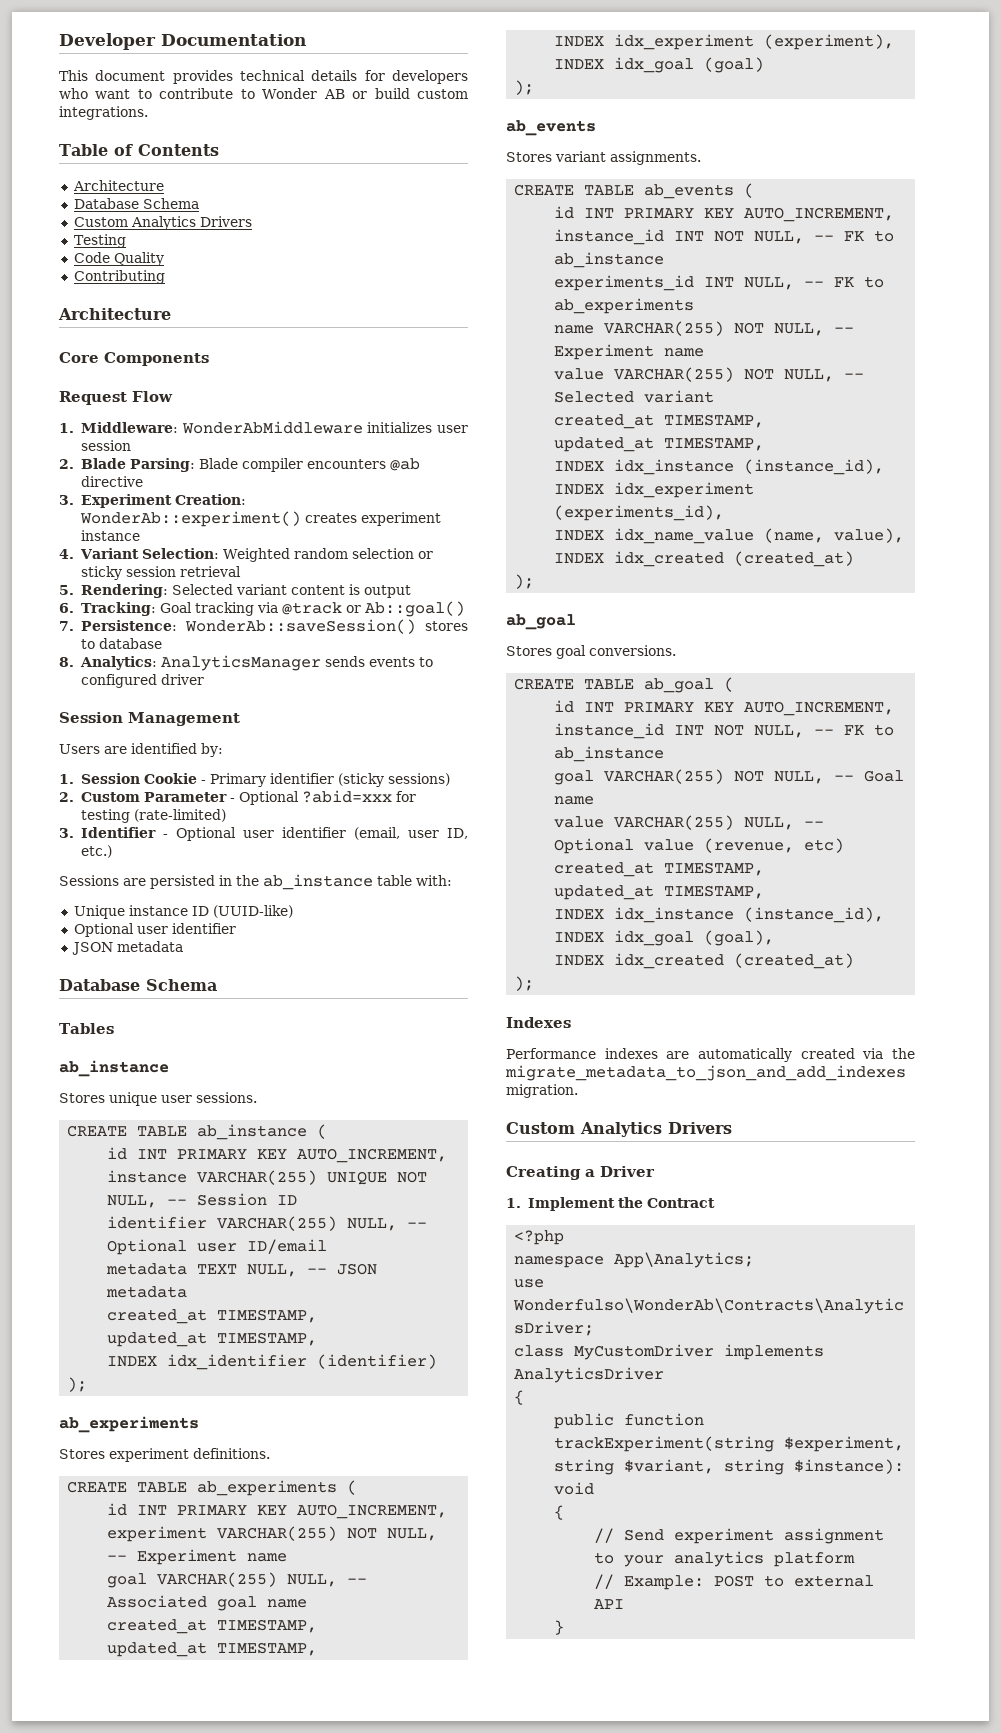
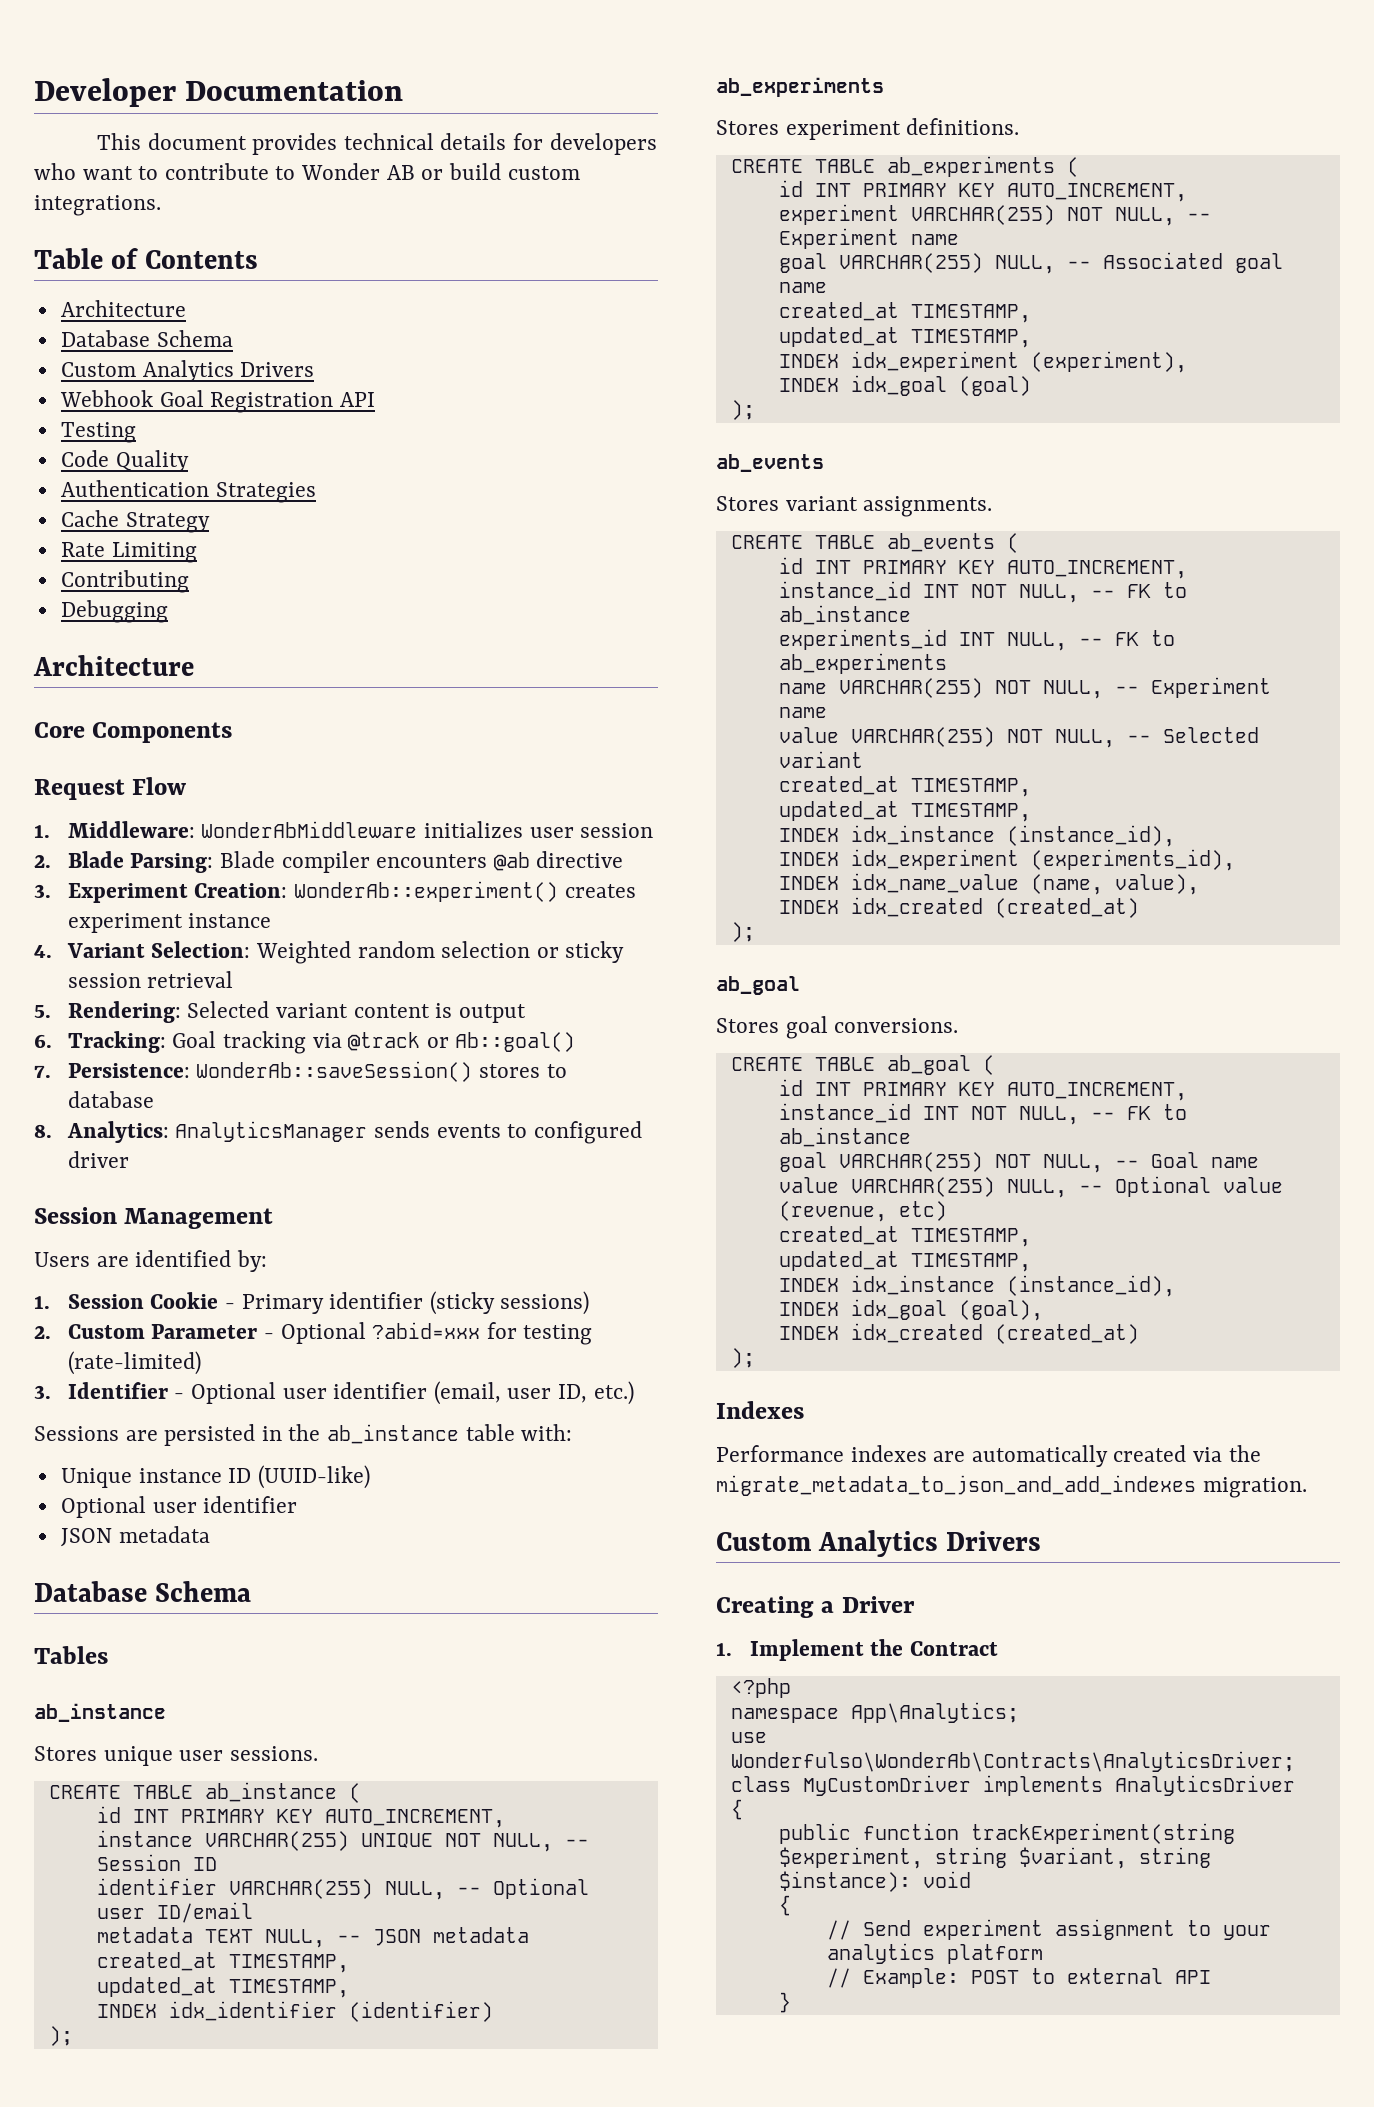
(252, 221) none -> [59,390,375,413] // Webhook Goal Registration API
(164, 259) none -> [60,480,316,503] [60,510,210,533] [60,542,197,563] // Authentication Strategies // Cache Strategy // Rate Limiting
(165, 277) none -> [60,600,168,623] // Debugging

